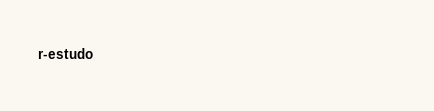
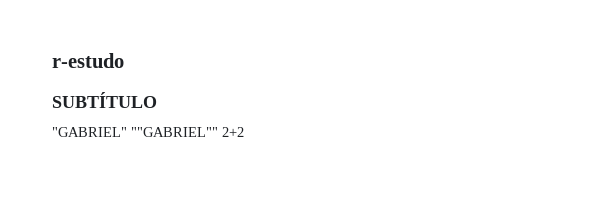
(93, 53) none -> [52,92,157,108] [52,127,244,137] // SUBTÍTULO // "GABRIEL" ""GABRIEL"" 2+2

